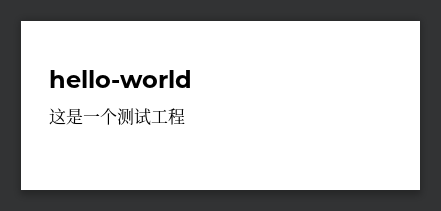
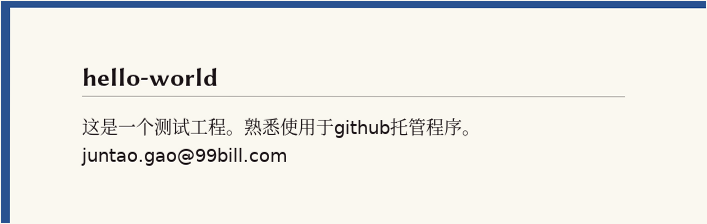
(185, 116) none -> [225,117,480,139] [80,147,288,166] 。熟悉使用于github托管程序。juntao.gao@99bill.com

